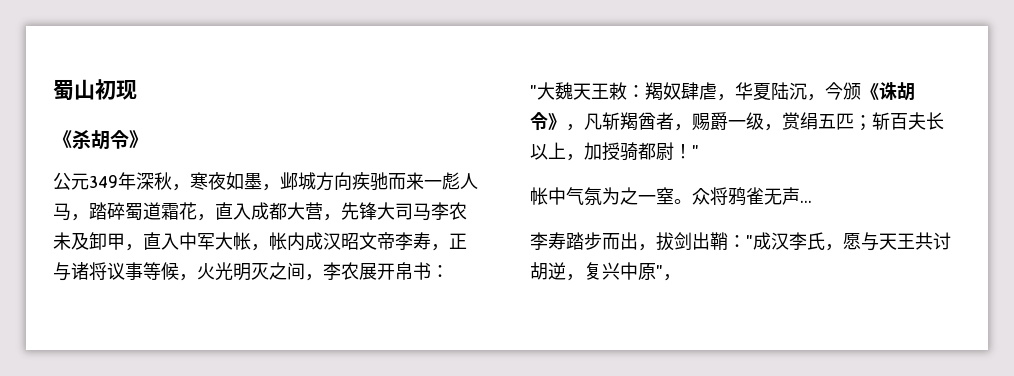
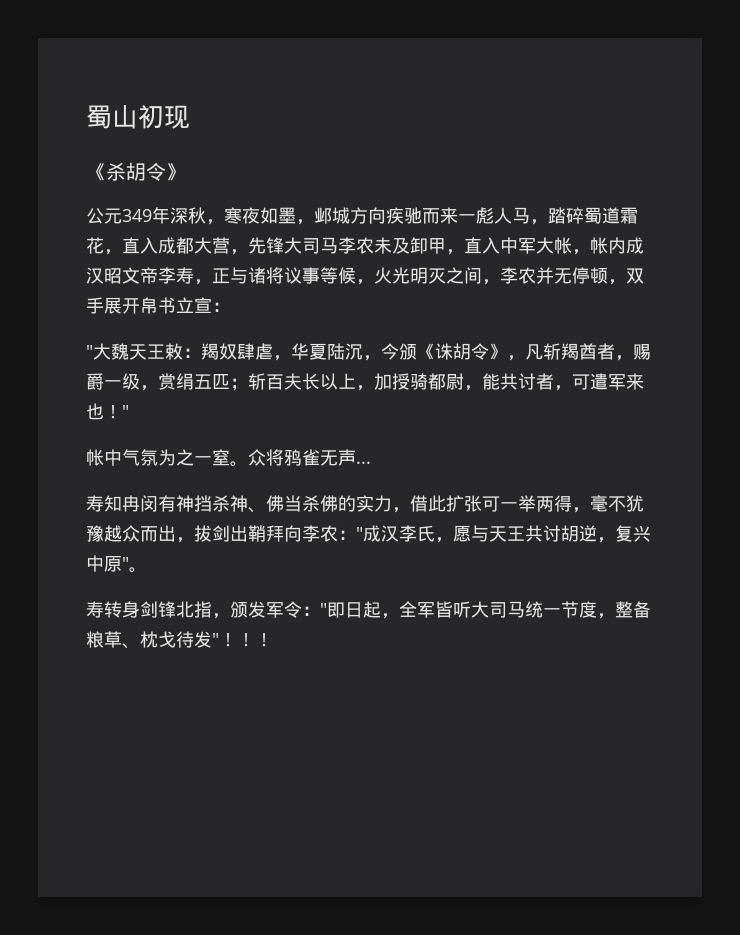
(359, 271) none -> [536,267,644,285] [86,297,104,314] 并无停顿，双手
(431, 271) none -> [176,297,212,313] 立宣
(674, 151) none -> [464,373,644,391] [86,403,104,420] ，能共讨者，可遣军来也
[530,232,602,250] 李寿踏步 -> [86,495,644,513] [86,525,140,542] 寿知冉闵有神挡杀神、佛当杀佛的实力，借此扩张可一举两得，毫不犹豫越众
(728, 241) none -> [266,525,338,542] 拜向李农
[663,274,681,281] ， -> [129,567,147,573] [86,601,651,619] [86,631,273,649] 。 // 寿转身剑锋北指，颁发军令："即日起，全军皆听大司马统一节度，整备粮草、枕戈待发"！！！

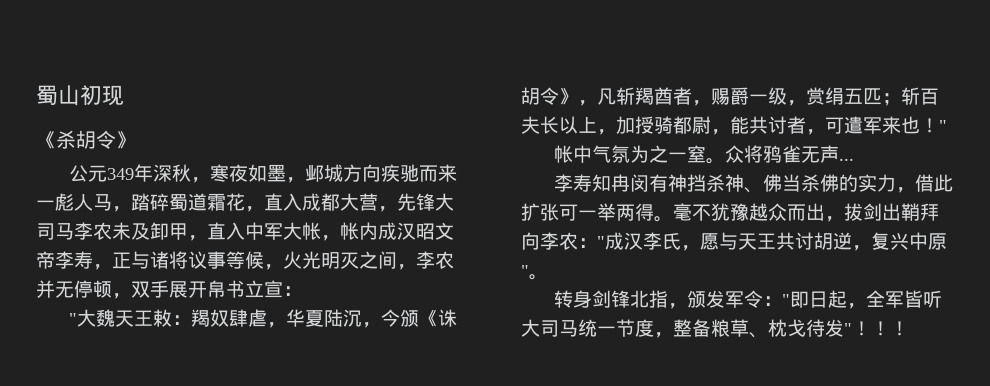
(371, 462) none -> [554,174,574,192] 李
[572,507,590,513] ， -> [654,216,673,222] 。
[86,601,104,618] 寿 -> (548, 277) none

